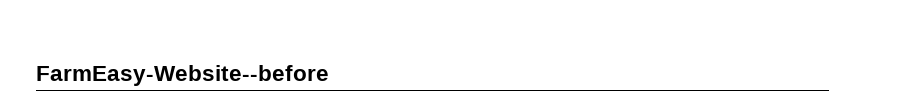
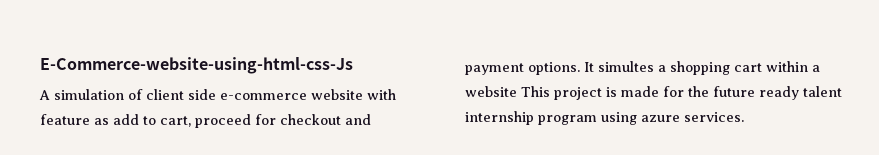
[36,65,329,86] FarmEasy-Website--before -> [40,57,353,74] [39,89,396,100] [40,114,371,128] [465,61,820,75] [465,86,842,100] [465,111,744,125] E-Commerce-website-using-html-css-Js // A simulation of client side e-commerce website with feature as add to cart, proceed for checkout and payment options. It simultes a shopping cart within a website This project is made for the future ready talent internship program using azure services.

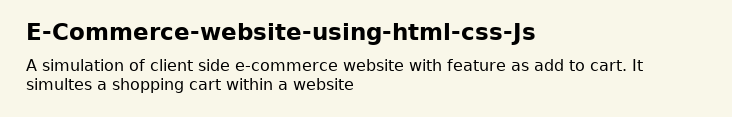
[160,114,371,128] [465,62,580,75] cart, proceed for checkout and payment options. -> [590,60,627,71] cart.
[521,86,842,100] [465,111,744,125] This project is made for the future ready talent internship program using azure services. -> (354, 84) none

